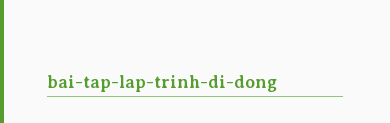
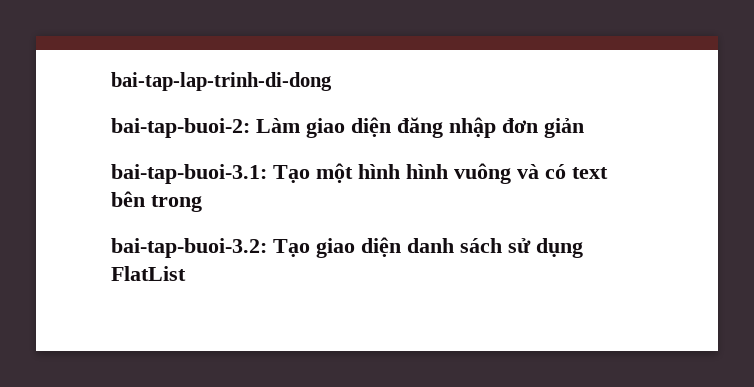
(277, 83) none -> [111,117,584,138] [111,163,608,184] [111,191,202,212] [111,237,583,258] [111,266,186,281] // bai-tap-buoi-2: Làm giao diện đăng nhập đơn giản // bai-tap-buoi-3.1: Tạo một hình hình vuông và có text bên trong // bai-tap-buoi-3.2: Tạo giao diện danh sách sử dụng FlatList

